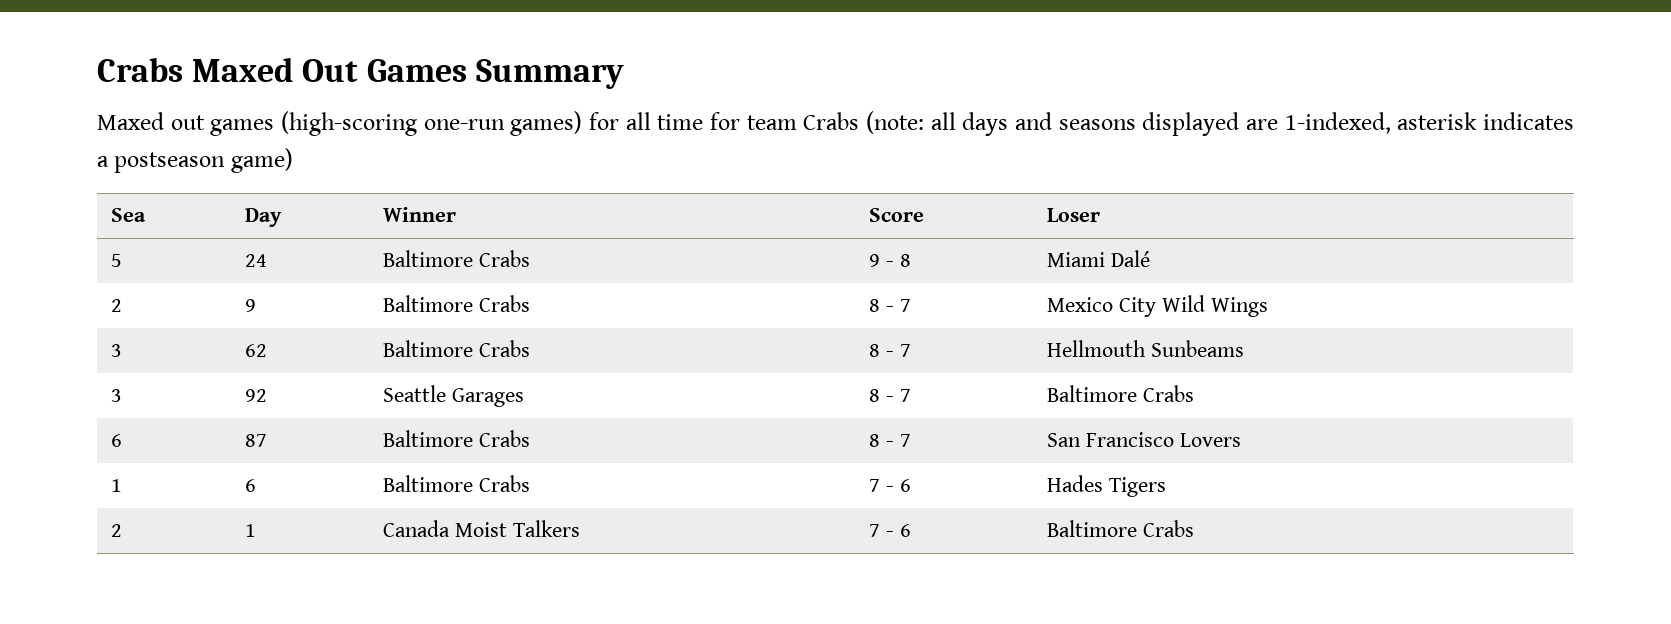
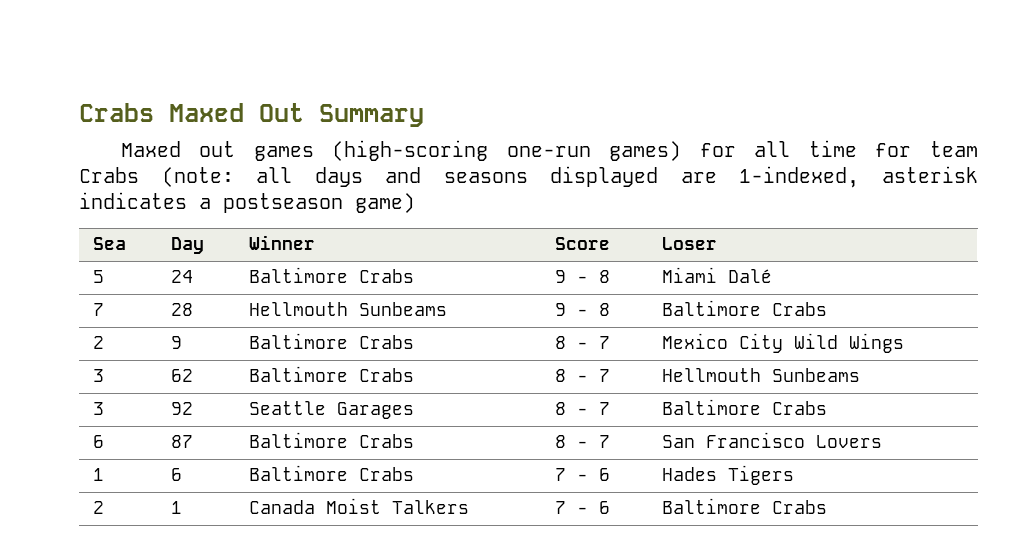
[366,59,467,82] Games -> (304, 112) none
(1151, 258) none -> [92,303,104,316] [170,303,193,316] [248,302,447,316] [554,303,610,316] [661,300,827,316] // 7 | 28 | Hellmouth Sunbeams | 9 - 8 | Baltimore Crabs

